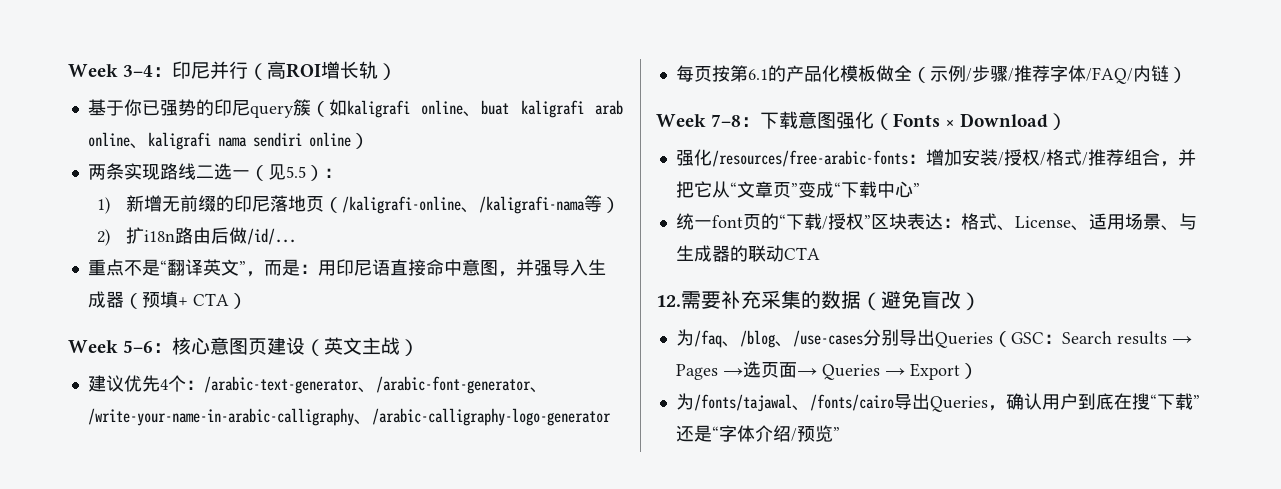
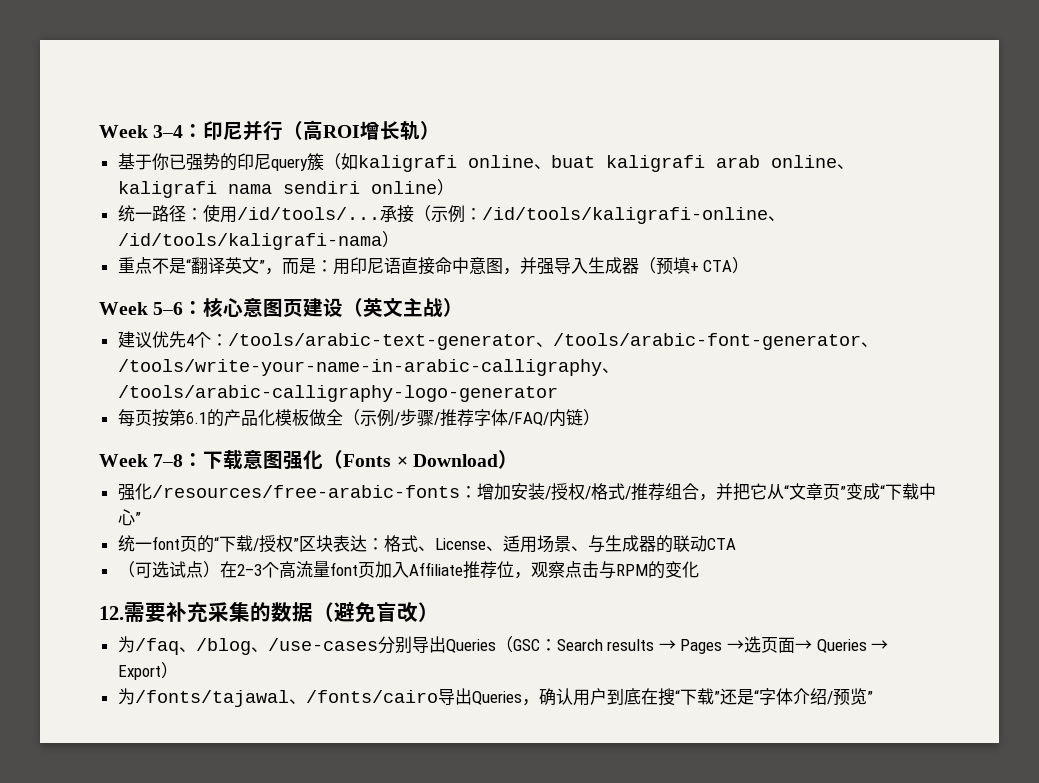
[87,163,342,181] [96,195,620,214] [96,227,296,246] 两条实现路线二选一（见5.5）： // 1)新增无前缀的印尼落地页（/kaligrafi-online、/kaligrafi-nama等） // 2)扩i18n路由后做/id/... -> [117,204,785,224] [117,231,399,250] 统一路径：使用/id/tools/...承接（示例：/id/tools/kaligrafi-online、/id/tools/kaligrafi-nama）
[203,376,548,394] [87,408,611,426] /arabic-text-generator、/arabic-font-generator、/write-your-name-in-arabic-calligraphy、/arabic-calligraphy-logo-generator -> [227,333,878,350] [117,359,619,376] [117,385,558,402] /tools/arabic-text-generator、/tools/arabic-font-generator、/tools/write-your-name-in-arabic-calligraphy、/tools/arabic-calligraphy-logo-generator
(820, 253) none -> [117,561,699,579] // （可选试点）在2–3个高流量font页加入Affiliate推荐位，观察点击与RPM的变化

